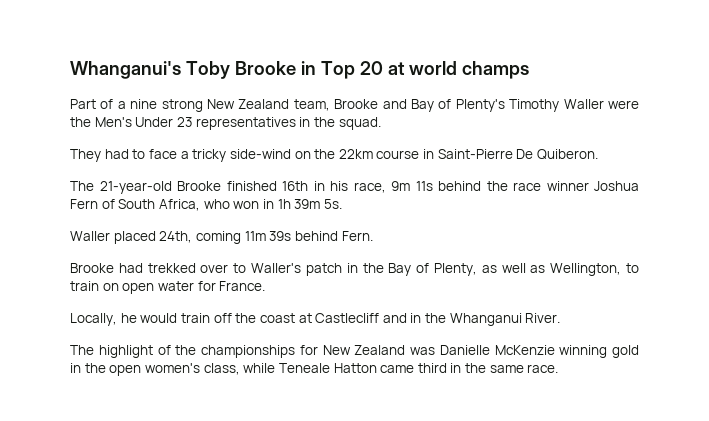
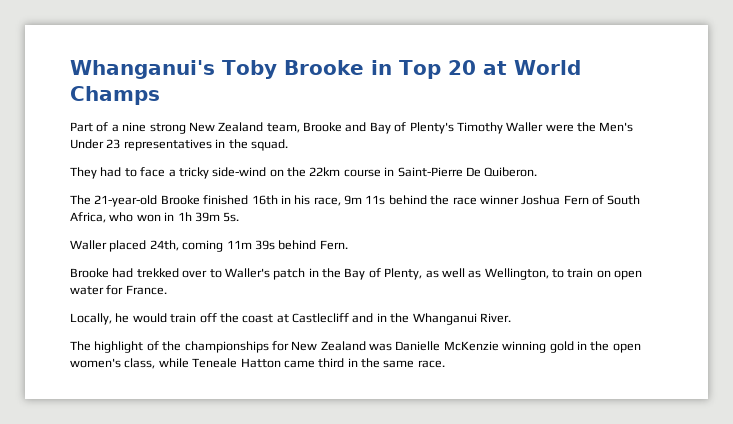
[408,61,529,79] world champs -> [513,60,581,75] [70,86,160,105] World Champs

